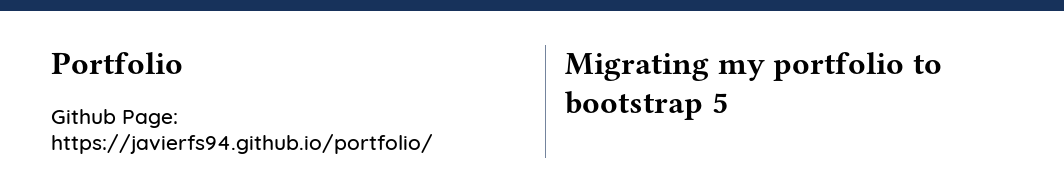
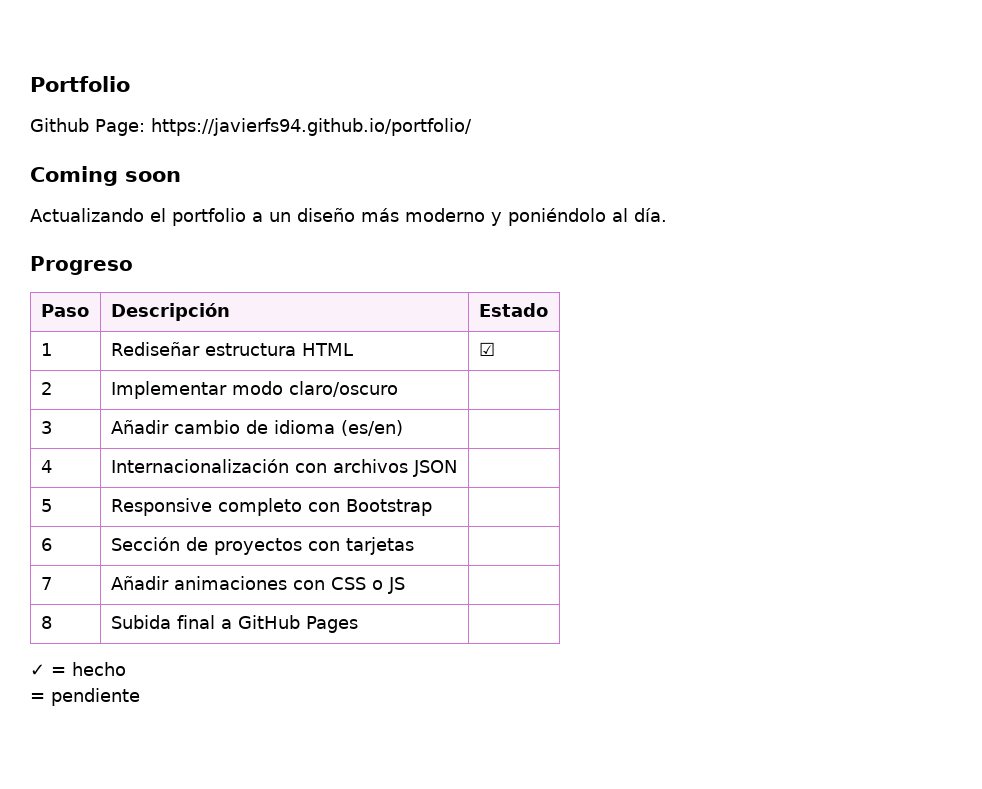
[565,52,942,81] [565,91,728,120] Migrating my portfolio to bootstrap 5 -> [30,166,181,186] [30,208,667,226] [30,256,133,275] [40,304,89,317] [110,303,230,321] [478,303,548,317] [40,343,52,356] [110,342,354,356] [478,342,495,356] [40,382,52,395] [110,381,398,399] [40,421,52,434] [110,420,403,436] [40,460,52,473] [110,459,457,477] [40,499,52,512] [110,498,433,516] [40,538,52,551] [110,537,414,555] [40,577,52,590] [110,576,405,594] [40,616,52,629] [110,615,359,633] [30,662,126,676] [30,688,140,706] Coming soon // Actualizando el portfolio a un diseño más moderno y poniéndolo al día. // Progreso // Paso | Descripción | Estado // 1 | Rediseñar estructura HTML | ☑ // 2 | Implementar modo claro/oscuro | // 3 | Añadir cambio de idioma (es/en) | // 4 | Internacionalización con archivos JSON | // 5 | Responsive completo con Bootstrap | // 6 | Sección de proyectos con tarjetas | // 7 | Añadir animaciones con CSS o JS | // 8 | Subida final a GitHub Pages | // ✓ = hecho // = pendiente

